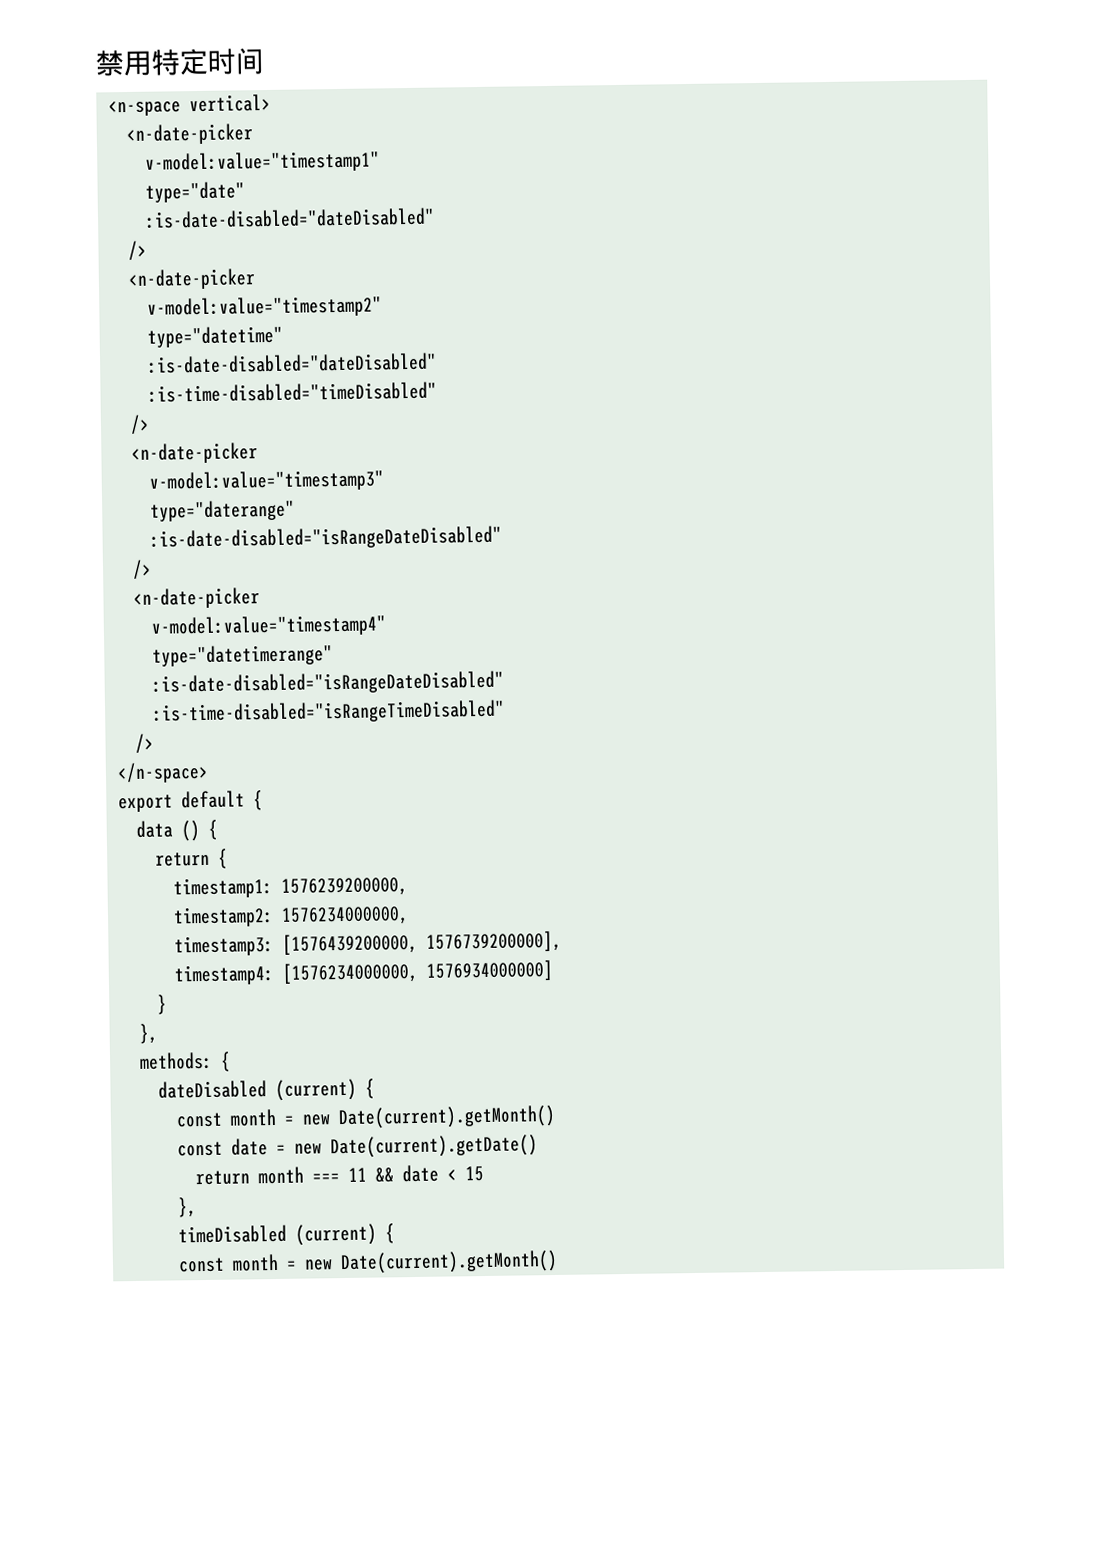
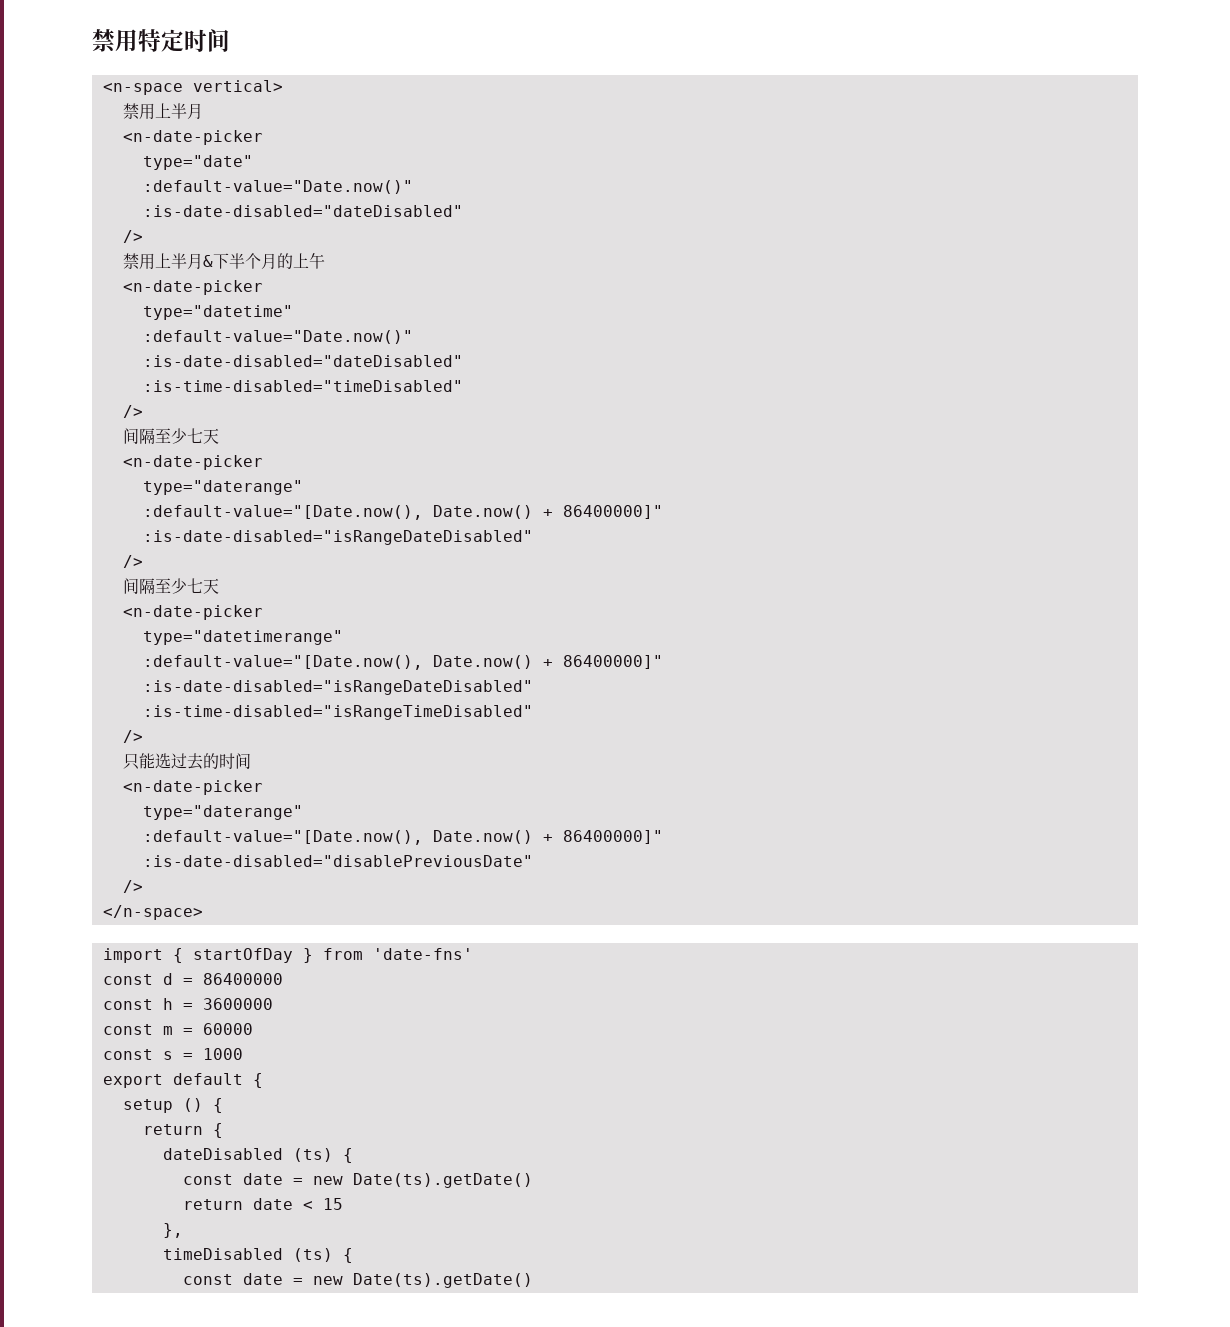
[126,123,253,146] [145,150,380,174] [145,181,245,203] // <n-date-picker // v-model:value="timestamp1" // type="date" -> [122,103,203,120] [122,130,263,145] [142,155,253,170] [142,180,413,194] // 禁用上半月 // <n-date-picker // type="date" // :default-value="Date.now()"
[128,268,256,290] [147,295,382,319] [147,325,283,348] // <n-date-picker // v-model:value="timestamp2" // type="datetime" -> [122,253,325,270] [122,280,263,295] [142,305,293,320] [142,330,413,344] // 禁用上半月&下半个月的上午 // <n-date-picker // type="datetime" // :default-value="Date.now()"
[131,442,258,464] [149,469,384,493] [150,499,295,522] [150,525,502,551] [132,559,152,579] [133,587,260,609] [151,614,387,638] [152,644,333,667] [152,670,504,696] [152,699,505,725] [135,733,154,753] [117,761,209,784] <n-date-picker // v-model:value="timestamp3" // type="daterange" // :is-date-disabled="isRangeDateDisabled" // /> // <n-date-picker // v-model:value="timestamp4" // type="datetimerange" // :is-date-disabled="isRangeDateDisabled" // :is-time-disabled="isRangeTimeDisabled" // /> // </n-space> -> [122,428,219,444] [122,455,263,470] [142,480,303,495] [142,505,663,520] [142,530,533,545] [122,555,143,568] [122,578,219,594] [122,605,263,620] [142,630,343,645] [142,655,663,670] [142,680,533,695] [142,705,533,720] [122,730,143,743] [122,753,251,770] [122,780,263,795] [142,805,303,820] [142,830,663,845] [142,855,533,867] [122,880,143,893] [102,905,203,920] [102,948,473,963] [102,973,283,985] [102,998,273,1010] [102,1023,253,1035] [102,1048,243,1060] 间隔至少七天 // <n-date-picker // type="daterange" // :default-value="[Date.now(), Date.now() + 86400000]" // :is-date-disabled="isRangeDateDisabled" // /> // 间隔至少七天 // <n-date-picker // type="datetimerange" // :default-value="[Date.now(), Date.now() + 86400000]" // :is-date-disabled="isRangeDateDisabled" // :is-time-disabled="isRangeTimeDisabled" // /> // 只能选过去的时间 // <n-date-picker // type="daterange" // :default-value="[Date.now(), Date.now() + 86400000]" // :is-date-disabled="disablePreviousDate" // /> // </n-space> // import { startOfDay } from 'date-fns' // const d = 86400000 // const h = 3600000 // const m = 60000 // const s = 1000
[136,820,173,838] data -> [122,1099,173,1113] setup
[173,877,408,899] [173,906,409,928] [174,930,562,957] [174,960,553,986] [157,994,167,1015] [139,1023,158,1044] [139,1051,231,1072] [158,1078,375,1101] [176,1104,556,1130] [177,1134,538,1159] [195,1166,394,1186] timestamp1: 1576239200000, // timestamp2: 1576234000000, // timestamp3: [1576439200000, 1576739200000], // timestamp4: [1576234000000, 1576934000000] // } // }, // methods: { // dateDisabled (current) { // const month = new Date(current).getMonth() // const date = new Date(current).getDate() // return month === 11 && -> [162,1148,353,1163] [182,1173,533,1188] [182,1199,243,1210] dateDisabled (ts) { // const date = new Date(ts).getDate() // return
[295,1223,395,1246] [178,1249,558,1275] (current) { // const month = new Date(current).getMonth() -> [292,1248,353,1263] [182,1273,533,1288] (ts) { // const date = new Date(ts).getDate()

